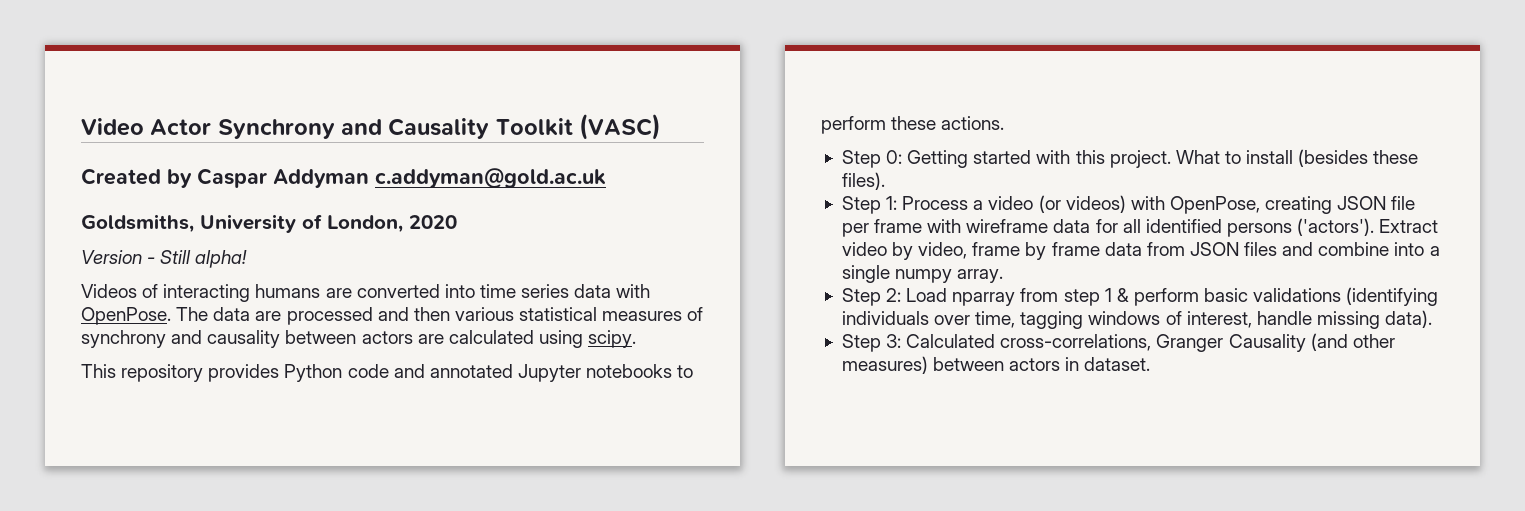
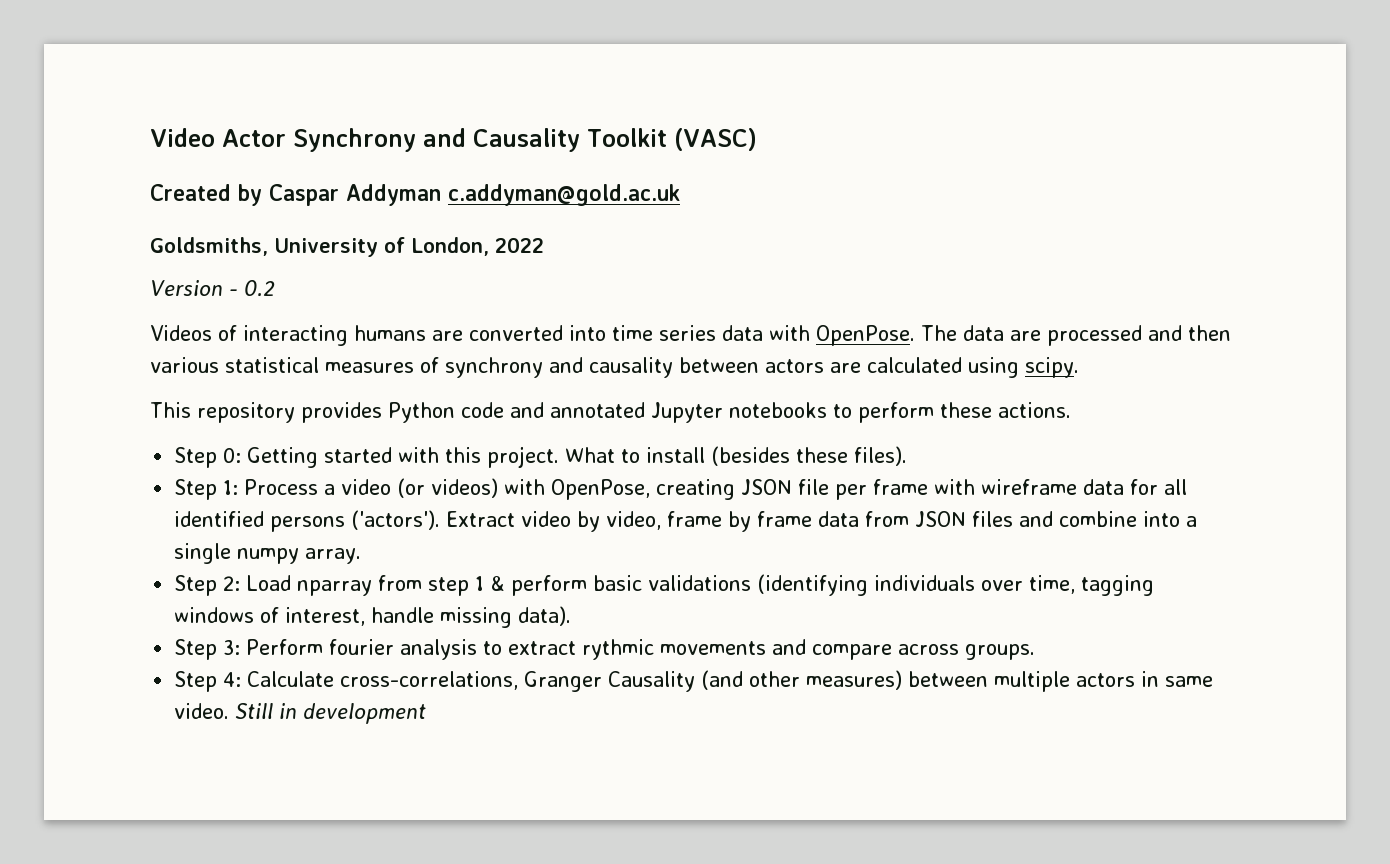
[409,215,457,229] 2020 -> [495,237,544,253] 2022
[160,250,248,268] Still alpha! -> [243,280,275,297] 0.2
[906,334,996,348] Calculated -> [246,639,1036,660] [174,671,335,692] Perform fourier analysis to extract rythmic movements and compare across groups. // Step 4: Calculate
(1005, 364) none -> [994,671,1071,692] multiple
[1084,357,1151,371] dataset. -> [1165,676,1214,687] [174,703,427,724] same video. Still in development

